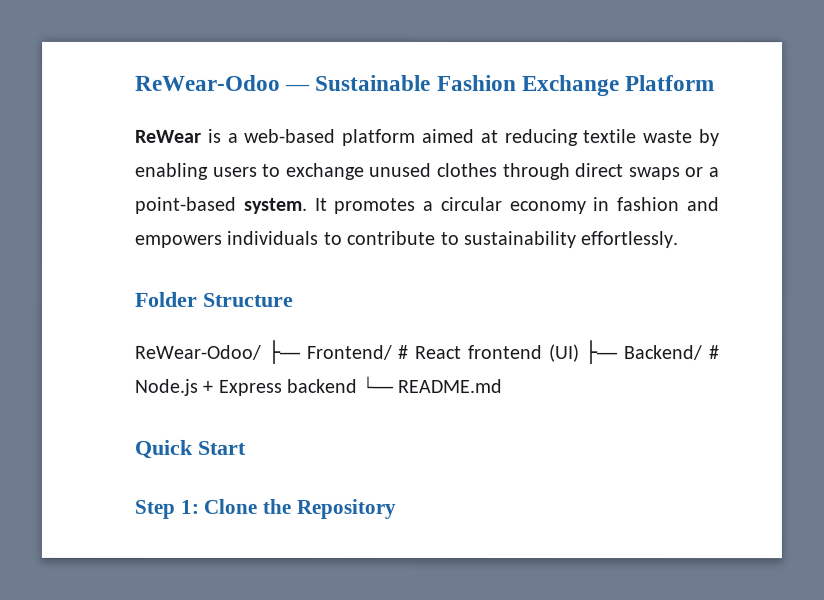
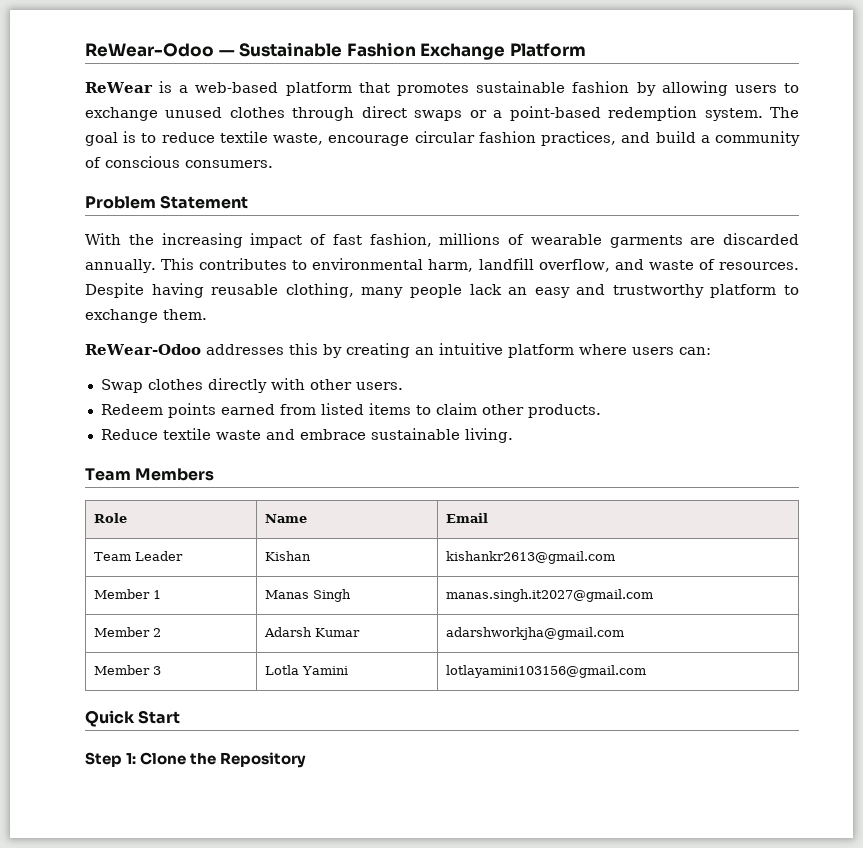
[422,129,720,147] [135,162,209,180] aimed at reducing textile waste by enabling -> [358,81,728,96] that promotes sustainable fashion by allowing
[243,197,720,215] [135,230,680,249] [134,291,294,307] [134,339,719,365] [134,375,502,396] system. It promotes a circular economy in fashion and empowers individuals to contribute to sustainability effortlessly. // Folder Structure // ReWear-Odoo/ ├── Frontend/ # React frontend (UI) ├── Backend/ # Node.js + Express backend └── README.md -> [608,106,799,121] [85,131,801,146] [85,156,273,168] [85,195,249,209] [85,233,799,248] [85,258,799,273] [85,283,799,298] [85,309,207,323] [85,343,711,358] [100,378,403,393] [100,403,601,418] [100,428,513,443] [85,468,215,481] [94,513,128,523] [265,514,308,523] [446,513,489,523] [94,551,184,561] [265,551,312,561] [446,551,616,564] [94,589,162,599] [265,589,352,602] [446,589,654,602] [94,627,162,637] [264,627,361,637] [446,627,625,640] [94,665,162,675] [265,665,349,675] [446,665,647,678] redemption system. The goal is to reduce textile waste, encourage circular fashion practices, and build a community of conscious consumers. // Problem Statement // With the increasing impact of fast fashion, millions of wearable garments are discarded annually. This contributes to environmental harm, landfill overflow, and waste of resources. Despite having reusable clothing, many people lack an easy and trustworthy platform to exchange them. // ReWear-Odoo addresses this by creating an intuitive platform where users can: // Swap clothes directly with other users. // Redeem points earned from listed items to claim other products. // Reduce textile waste and embrace sustainable living. // Team Members // Role | Name | Email // Team Leader | Kishan | kishankr2613@gmail.com // Member 1 | Manas Singh | manas.singh.it2027@gmail.com // Member 2 | Adarsh Kumar | adarshworkjha@gmail.com // Member 3 | Lotla Yamini | lotlayamini103156@gmail.com

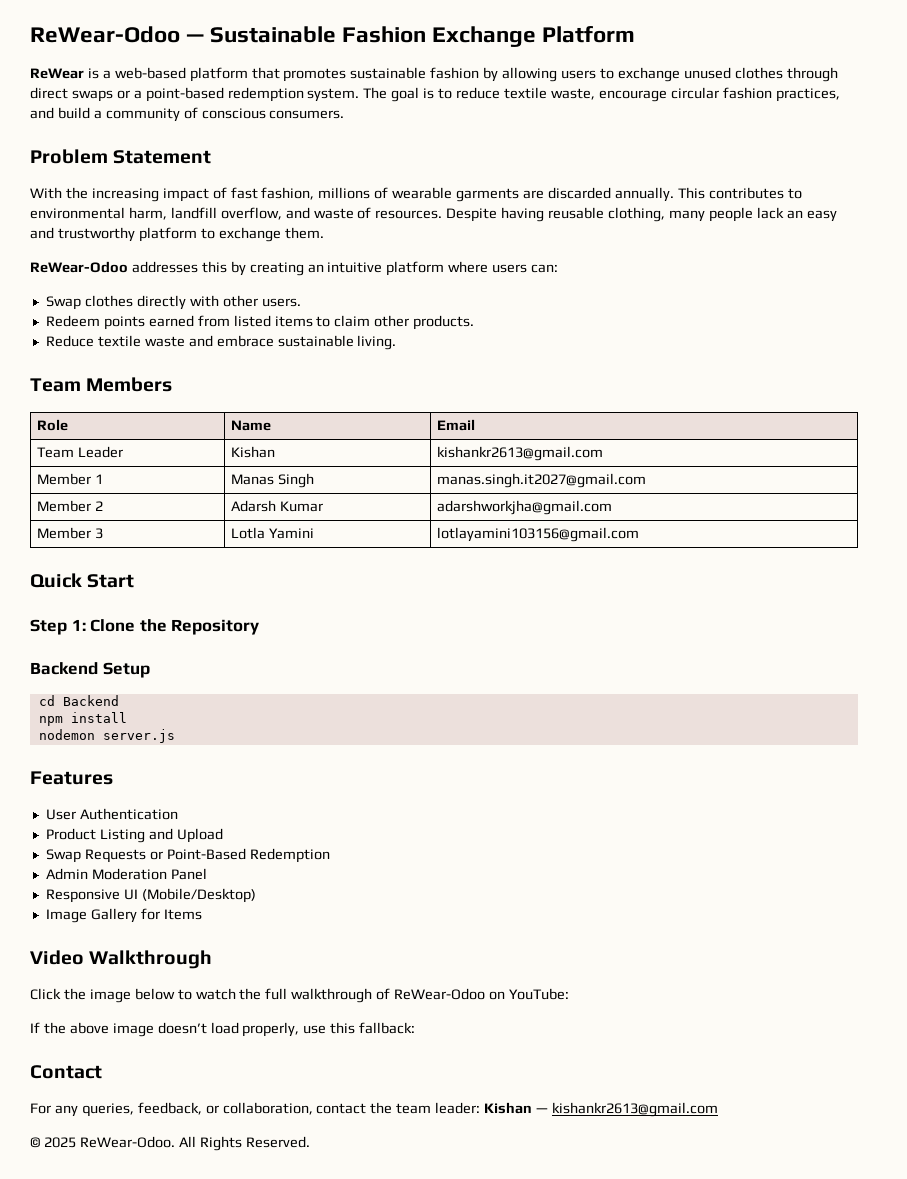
(307, 760) none -> [30,662,150,678] [38,695,119,706] [38,712,127,726] [38,729,175,743] [30,771,113,785] [45,808,178,820] [45,828,223,843] [45,848,330,863] [45,868,207,880] [45,888,256,903] [45,908,202,923] [30,950,213,969] [30,988,569,1003] [30,1022,416,1037] [30,1065,102,1079] [30,1102,718,1117] [30,1136,310,1151] // Backend Setup // cd Backend // npm install // nodemon server.js // Features // User Authentication // Product Listing and Upload // Swap Requests or Point-Based Redemption // Admin Moderation Panel // Responsive UI (Mobile/Desktop) // Image Gallery for Items // Video Walkthrough // Click the image below to watch the full walkthrough of ReWear-Odoo on YouTube: // If the above image doesn’t load properly, use this fallback: // Contact // For any queries, feedback, or collaboration, contact the team leader: Kishan — kishankr2613@gmail.com // © 2025 ReWear-Odoo. All Rights Reserved.

